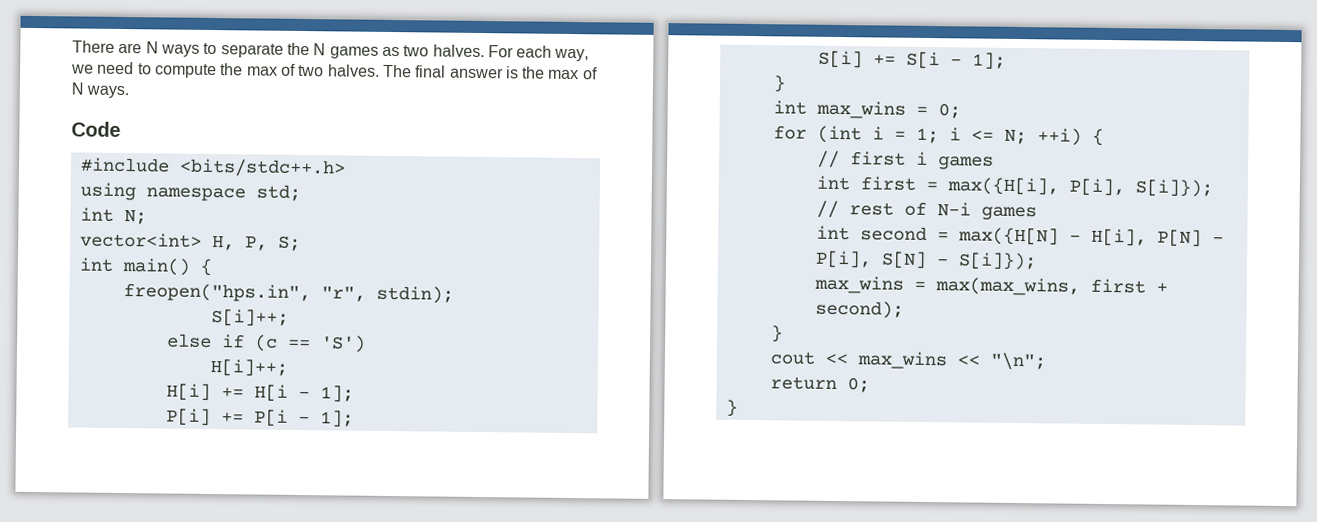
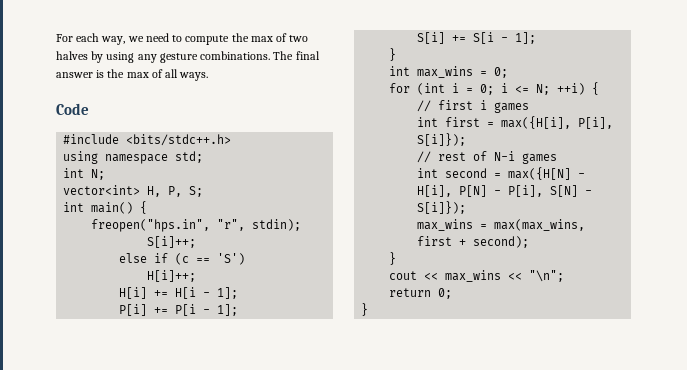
[72,40,485,59] There are N ways to separate the N games as two halves. -> (56, 38) none
[327,64,380,77] halves. -> [56,51,271,63] halves by using any gesture combinations.
[71,82,84,95] N -> [165,69,179,78] all
[915,127,939,144] 1; -> [480,84,495,95] 0;

